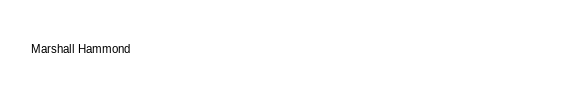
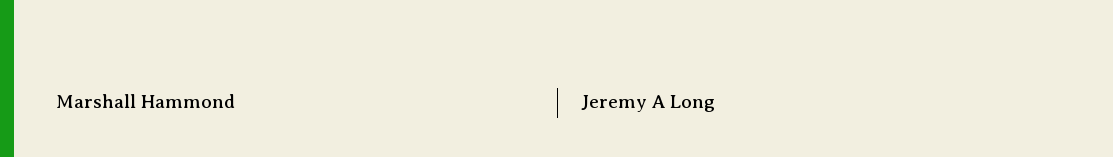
(131, 48) none -> [581,95,716,112] // Jeremy A Long

